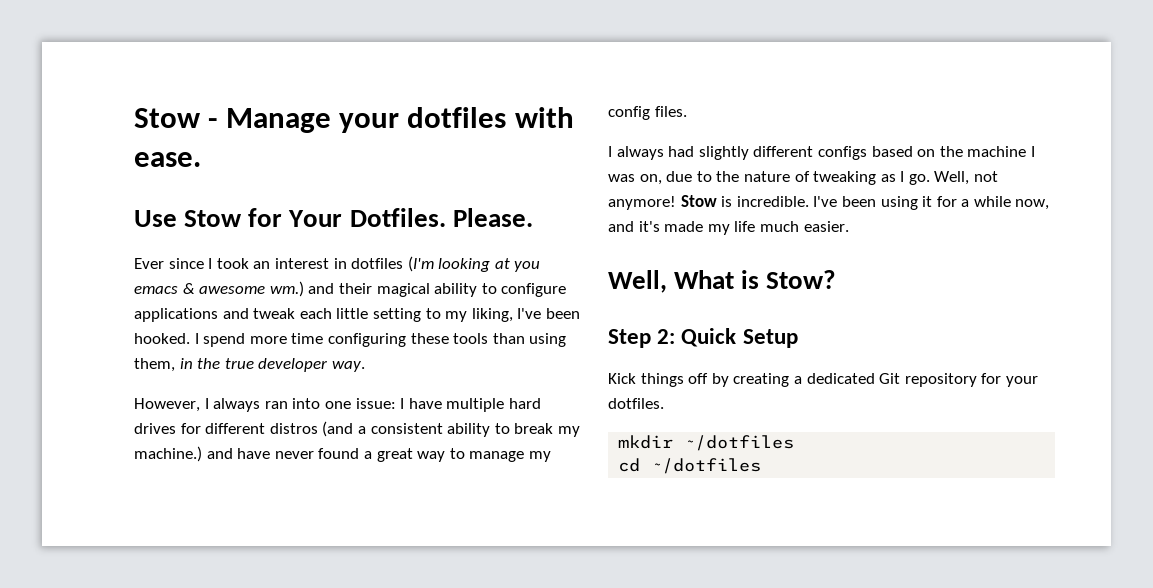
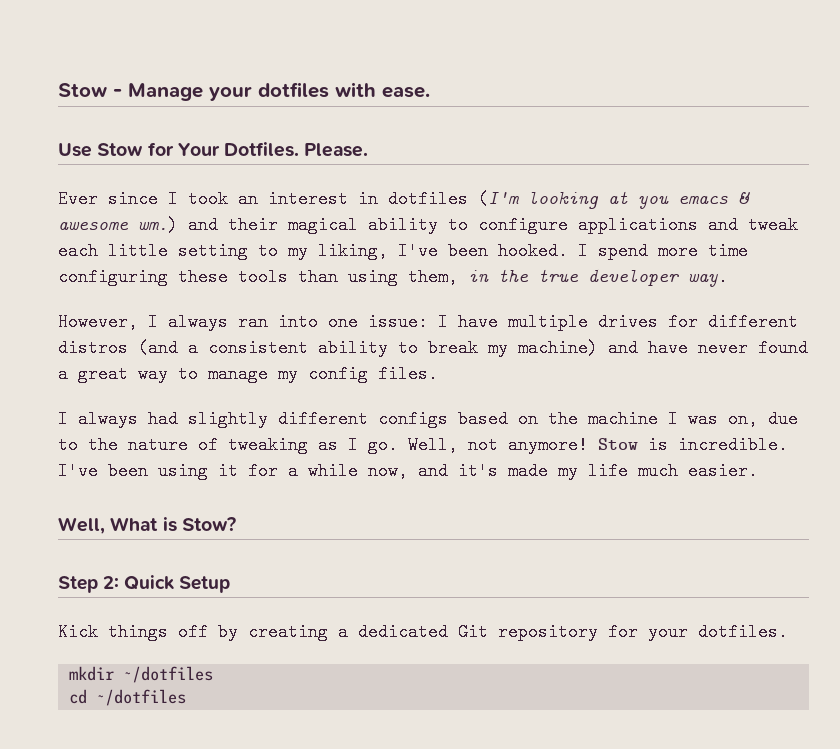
[508,398,541,409] hard -> (588, 322) none
[134,446,202,462] machine.) -> [518,339,598,357] machine)

